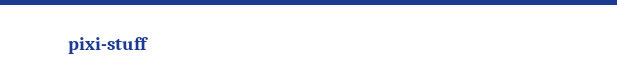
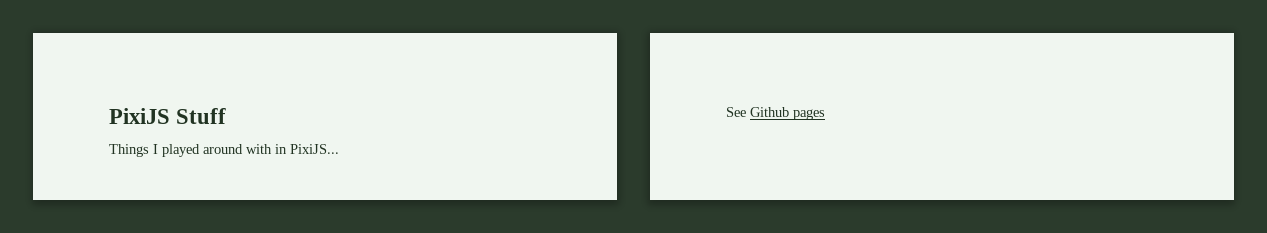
[68,37,148,54] pixi-stuff -> [109,108,227,124] [109,144,339,157] [726,107,825,120] PixiJS Stuff // Things I played around with in PixiJS... // See Github pages

